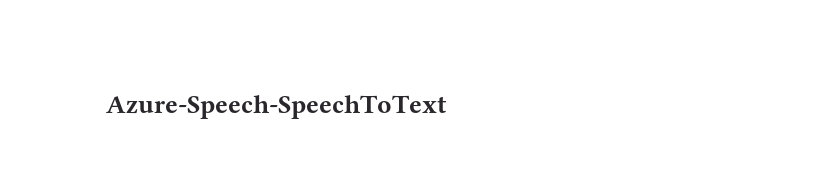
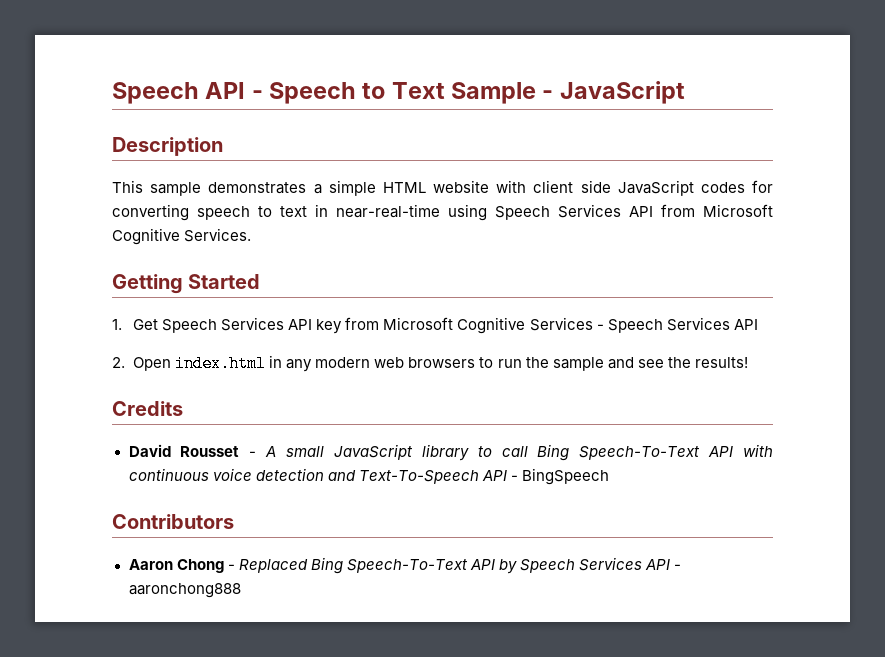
[106,95,447,119] Azure-Speech-SpeechToText -> [112,81,685,104] [112,137,223,156] [112,180,773,196] [112,204,773,221] [112,228,252,245] [112,274,261,294] [112,317,758,334] [112,355,748,372] [112,401,183,416] [128,444,773,461] [128,468,609,485] [112,514,234,529] [128,557,682,574] [128,583,241,598] Speech API - Speech to Text Sample - JavaScript // Description // This sample demonstrates a simple HTML website with client side JavaScript codes for converting speech to text in near-real-time using Speech Services API from Microsoft Cognitive Services. // Getting Started // 1. Get Speech Services API key from Microsoft Cognitive Services - Speech Services API // 2. Open index.html in any modern web browsers to run the sample and see the results! // Credits // David Rousset - A small JavaScript library to call Bing Speech-To-Text API with continuous voice detection and Text-To-Speech API - BingSpeech // Contributors // Aaron Chong - Replaced Bing Speech-To-Text API by Speech Services API - aaronchong888

